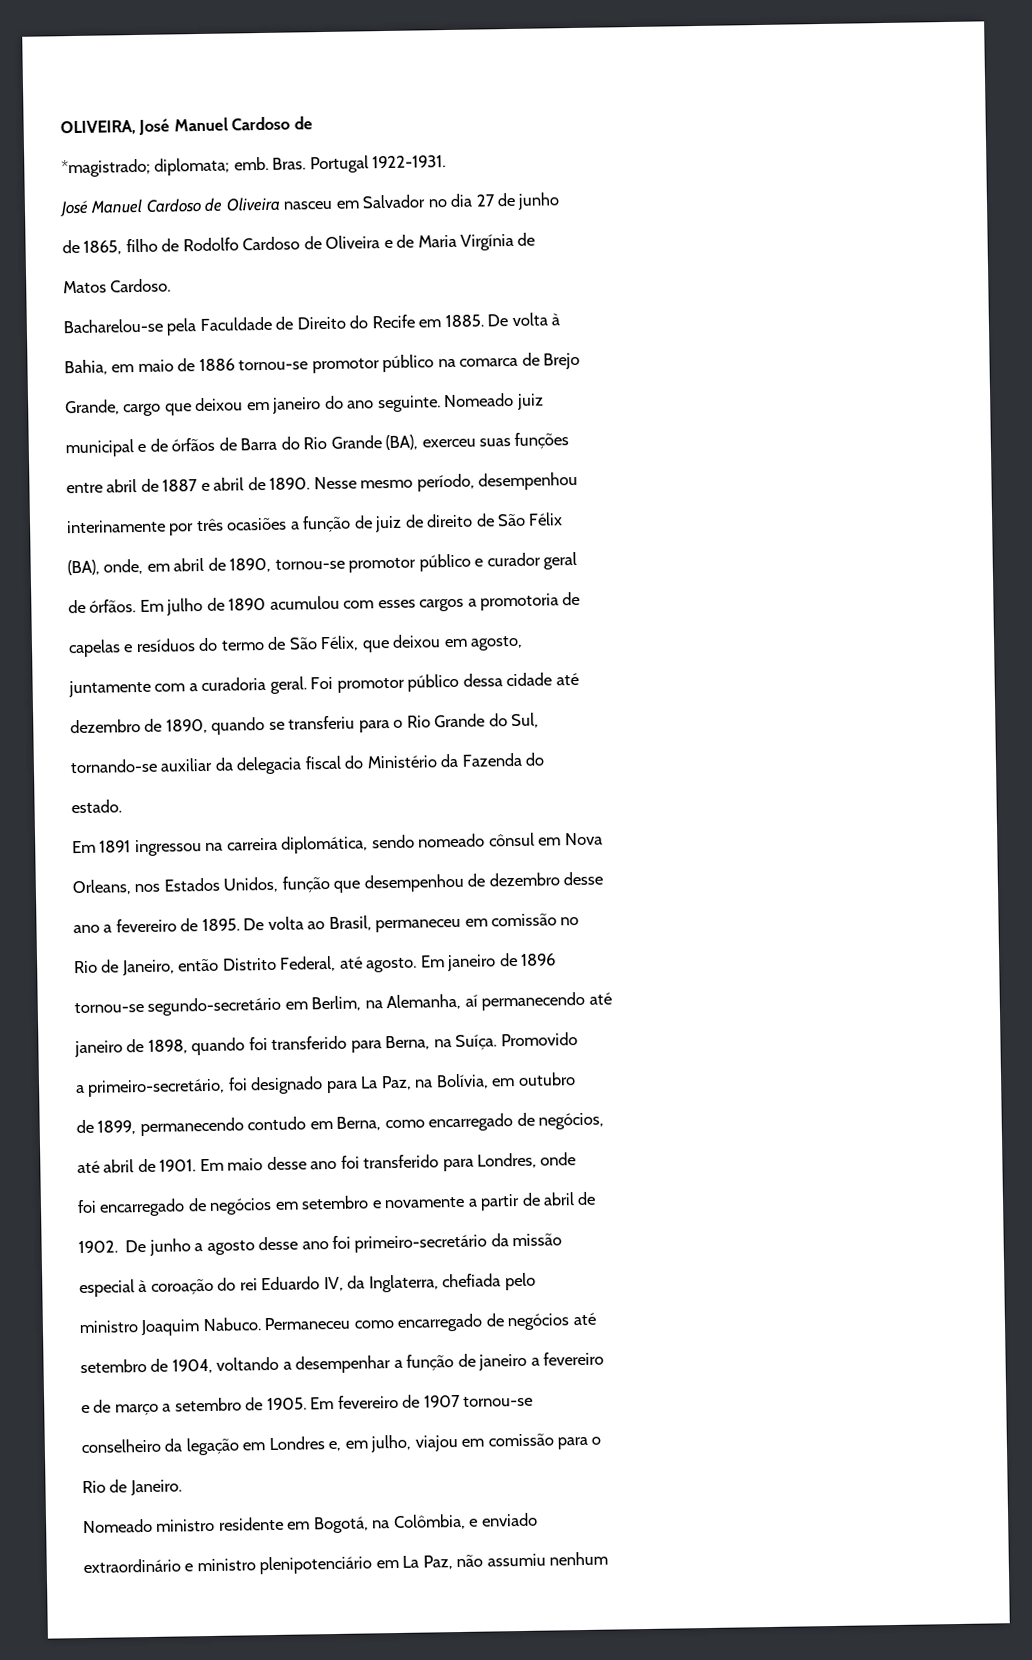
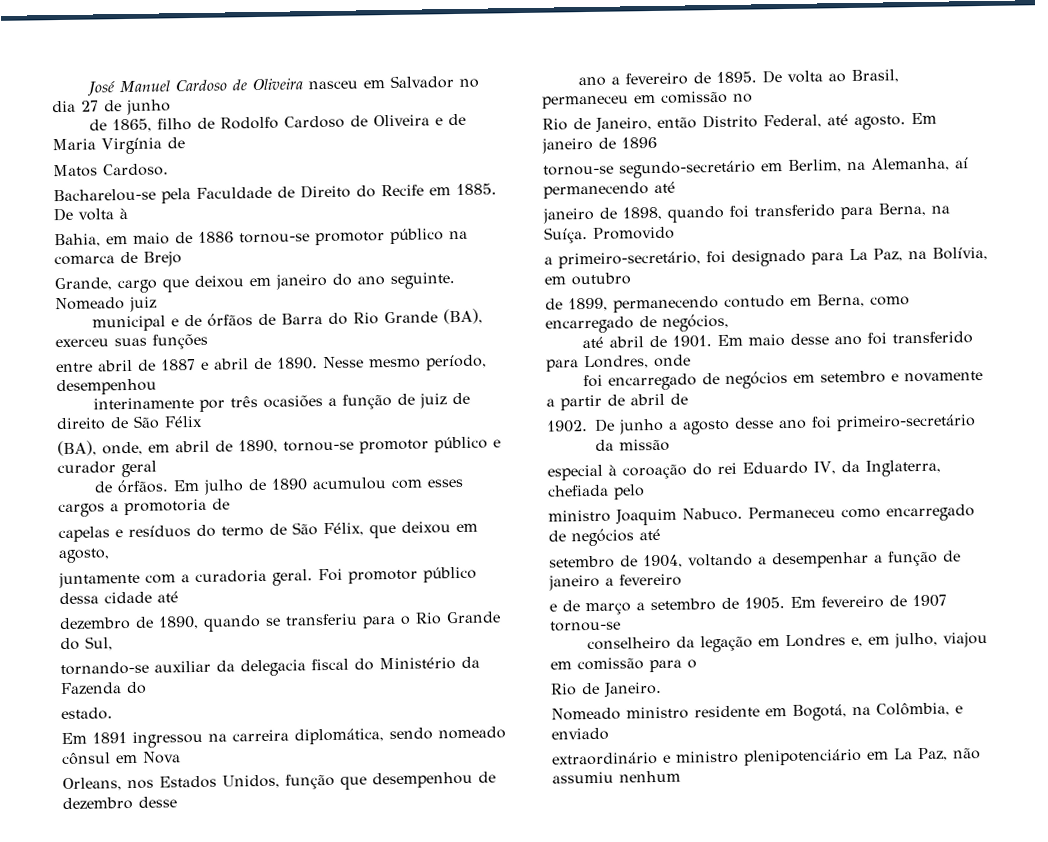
[60,116,313,136] [61,155,447,178] OLIVEIRA, José Manuel Cardoso de // *magistrado; diplomata; emb. Bras. Portugal 1922-1931. // -> (86, 89) none

